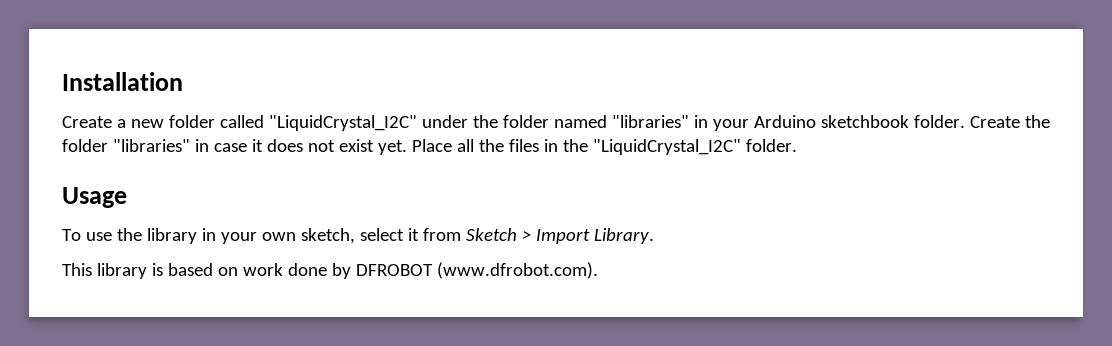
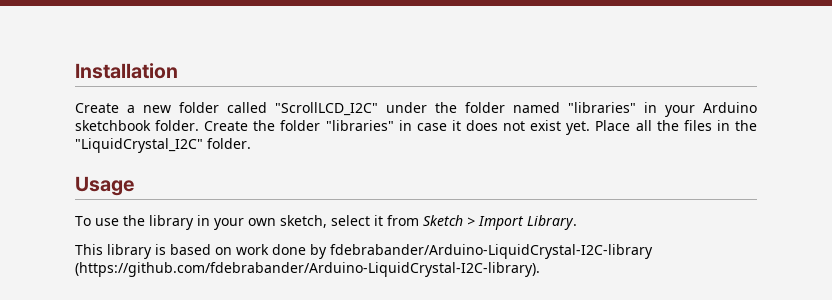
[268,115,417,131] "LiquidCrystal_I2C" -> [275,102,378,116] "ScrollLCD_I2C"
[355,262,598,279] DFROBOT (www.dfrobot.com). -> [330,244,653,259] [75,262,540,277] fdebrabander/Arduino-LiquidCrystal-I2C-library (https://github.com/fdebrabander/Arduino-LiquidCrystal-I2C-library).

